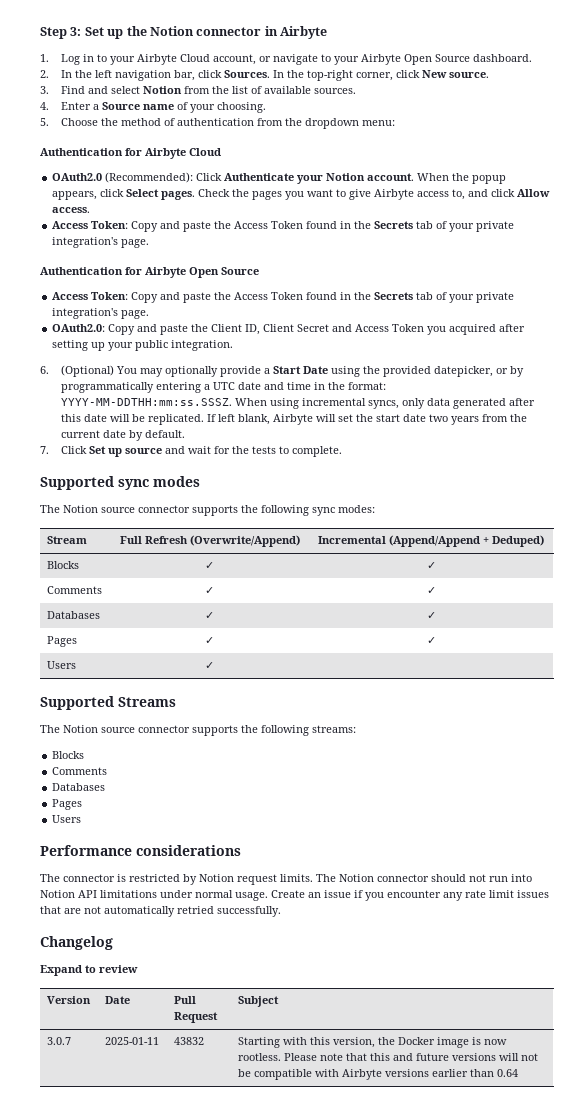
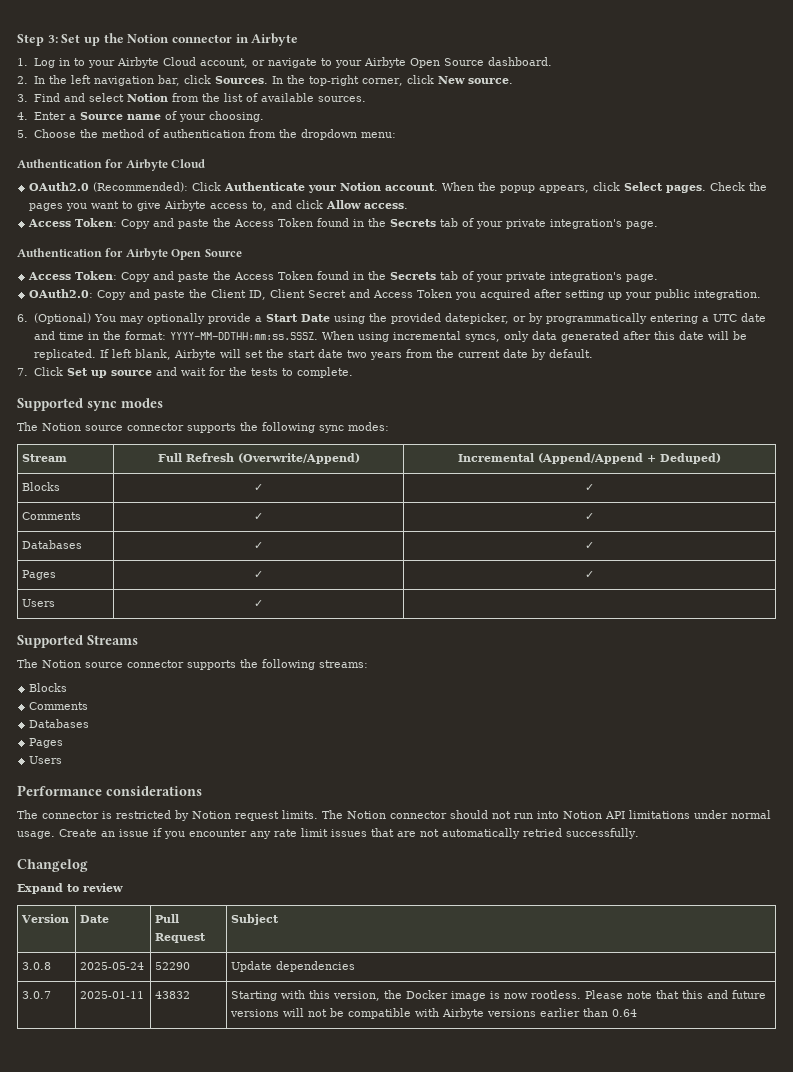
(280, 1001) none -> [22,962,52,970] [80,962,145,970] [155,962,191,970] [231,961,356,972] // 3.0.8 | 2025-05-24 | 52290 | Update dependencies

